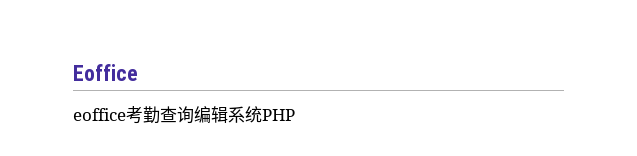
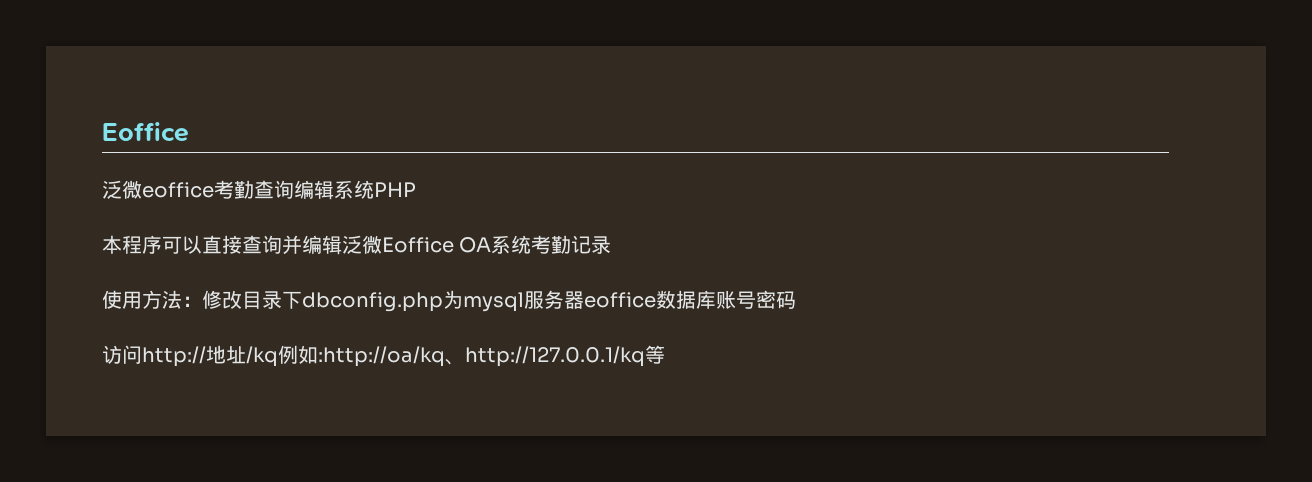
(138, 72) none -> [102,180,142,199] 泛微
(295, 115) none -> [102,235,612,255] [102,290,796,312] [102,345,665,367] // 本程序可以直接查询并编辑泛微Eoffice OA系统考勤记录 // 使用方法：修改目录下dbconfig.php为mysql服务器eoffice数据库账号密码 // 访问http://地址/kq例如:http://oa/kq、http://127.0.0.1/kq等

